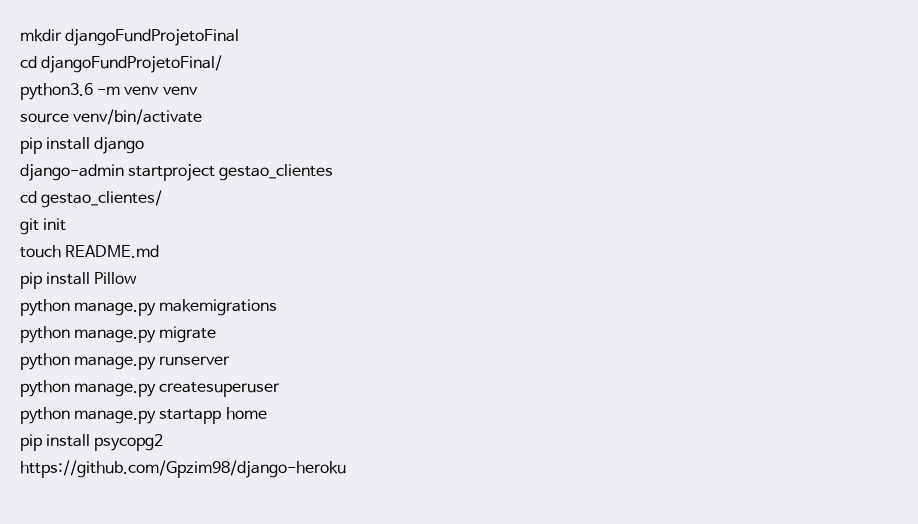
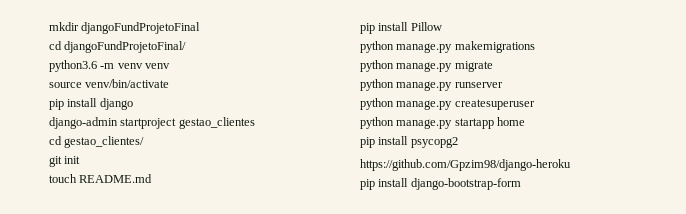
(346, 469) none -> [360,178,521,190] // pip install django-bootstrap-form

